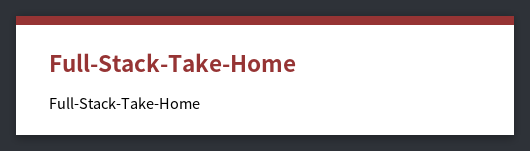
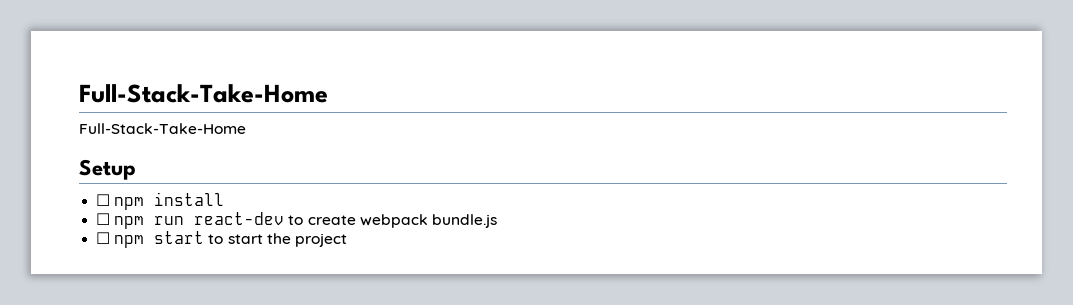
(200, 103) none -> [79,159,136,180] [96,192,225,210] [96,212,497,229] [96,231,347,248] // Setup // ☐ npm install // ☐ npm run react-dev to create webpack bundle.js // ☐ npm start to start the project

